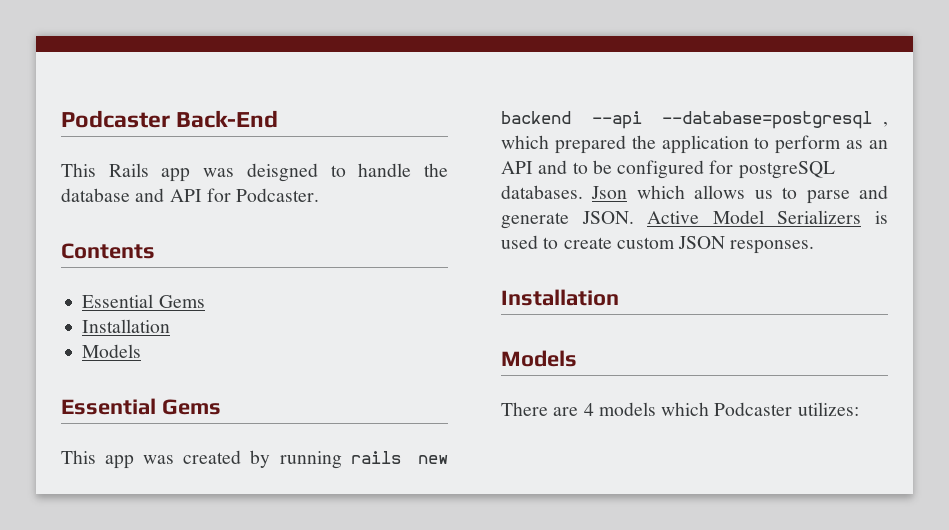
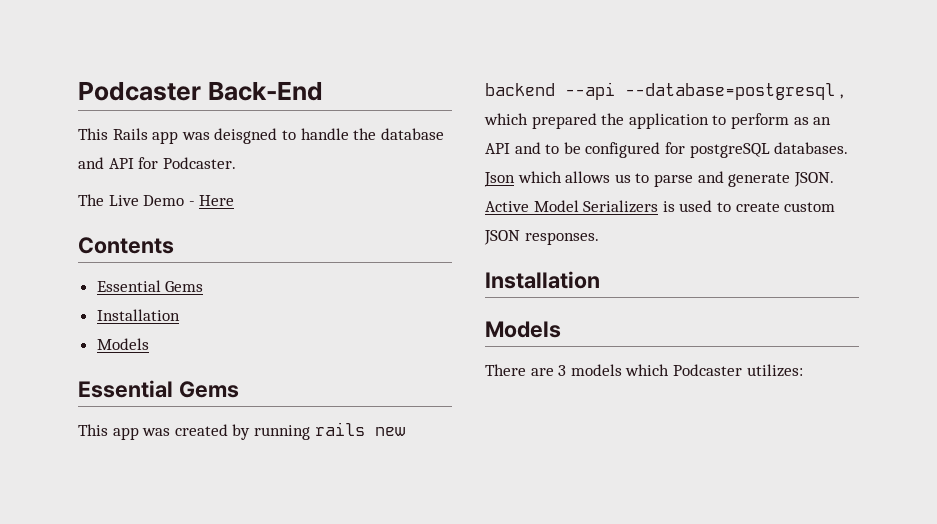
(320, 195) none -> [78,194,235,206] // The Live Demo - Here
[583,403,594,416] 4 -> [558,365,567,376] 3

